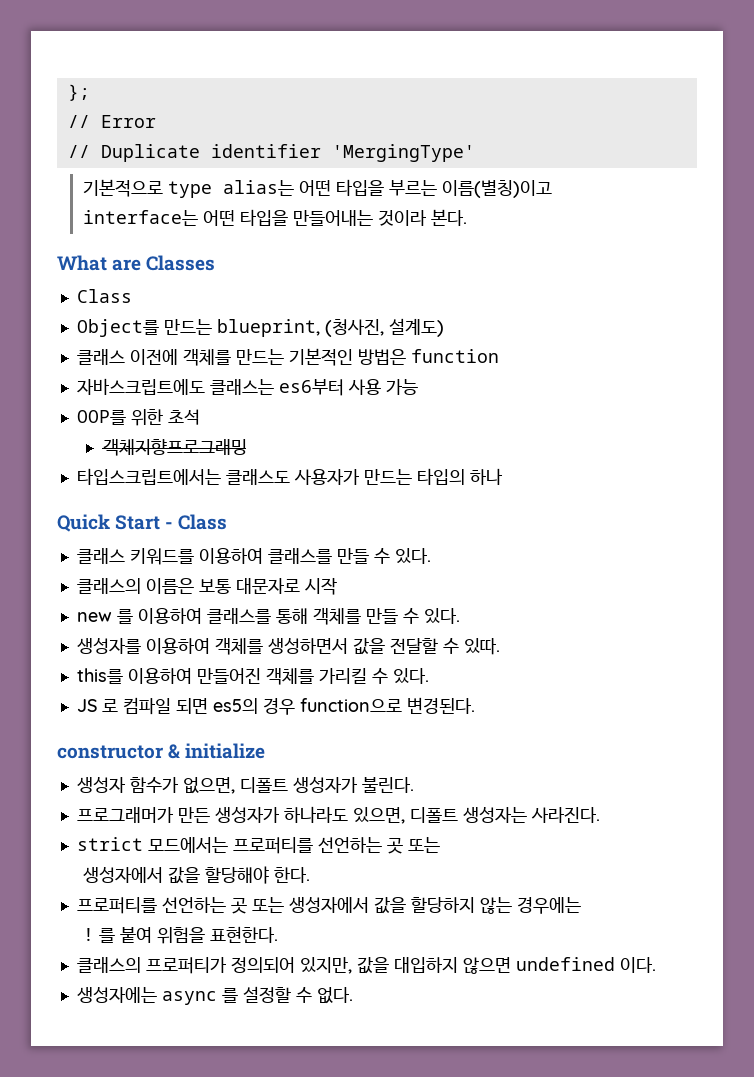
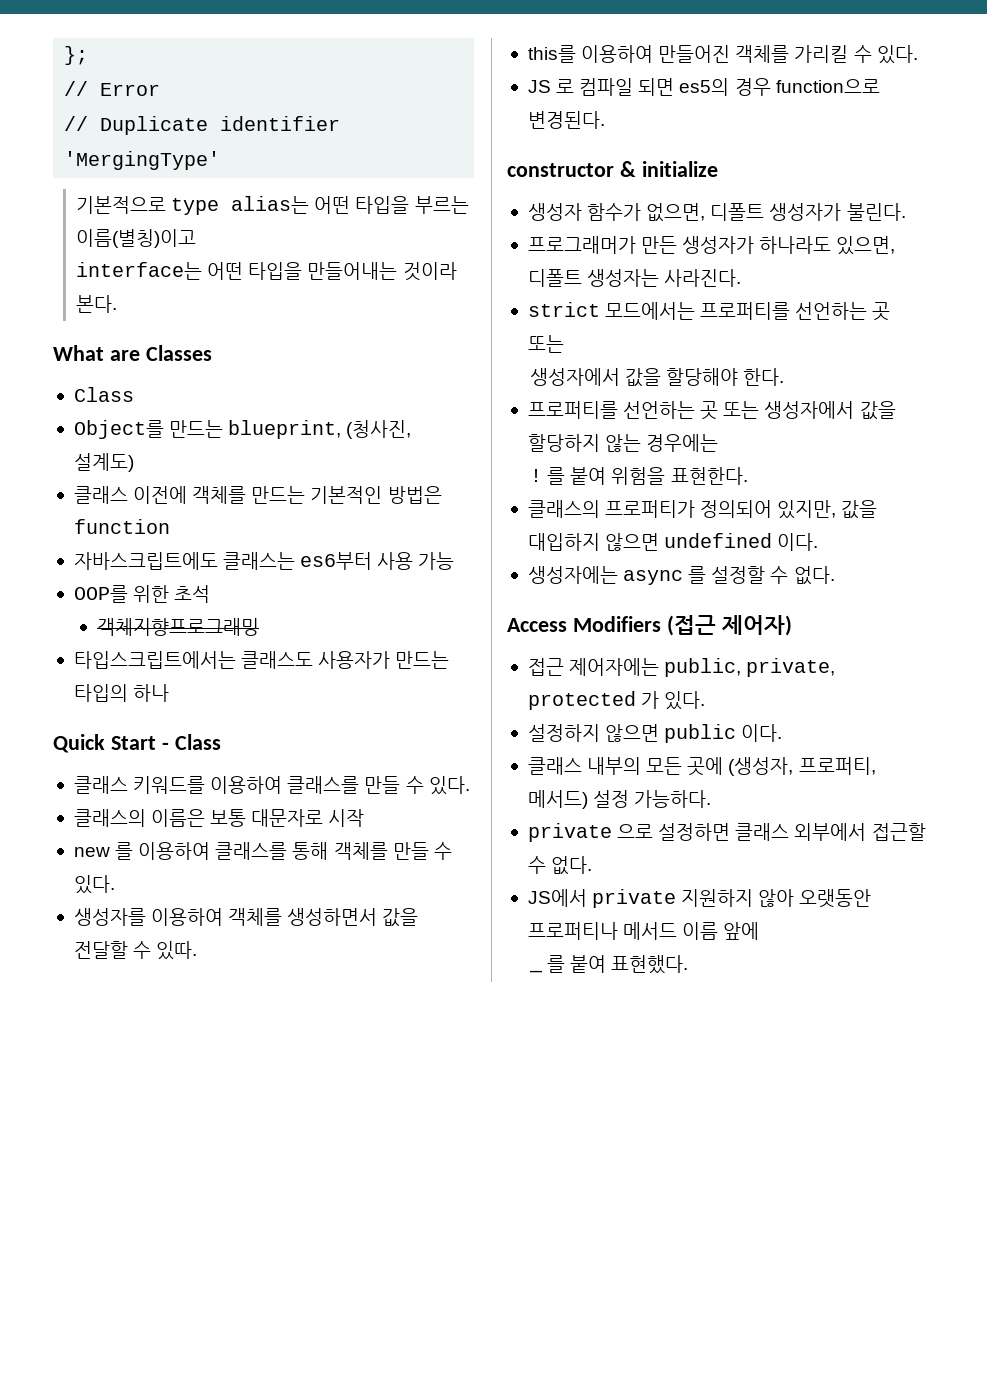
(353, 995) none -> [507,615,792,636] [527,658,836,677] [527,691,706,710] [527,724,783,743] [527,757,876,776] [527,790,712,809] [527,823,926,842] [527,856,593,875] [527,889,872,908] [527,922,760,940] [529,955,689,974] // Access Modifiers (접근 제어자) // 접근 제어자에는 public, private, protected 가 있다. // 설정하지 않으면 public 이다. // 클래스 내부의 모든 곳에 (생성자, 프로퍼티, 메서드) 설정 가능하다. // private 으로 설정하면 클래스 외부에서 접근할 수 없다. // JS에서 private 지원하지 않아 오랫동안 프로퍼티나 메서드 이름 앞에 // _ 를 붙여 표현했다.

